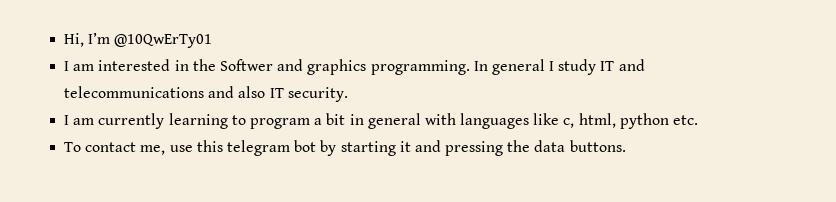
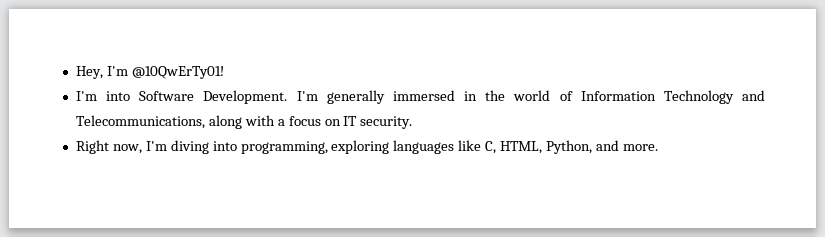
[64,32,213,48] [64,59,645,75] [64,86,348,102] [64,113,699,129] [64,140,626,156] Hi, I’m @10QwErTy01 // I am interested in the Softwer and graphics programming. In general I study IT and telecommunications and also IT security. // I am currently learning to program a bit in general with languages like c, html, python etc. // To contact me, use this telegram bot by starting it and pressing the data buttons. -> [75,66,224,79] [75,90,765,104] [75,115,413,129] [75,140,658,154] Hey, I'm @10QwErTy01! // I'm into Software Development. I'm generally immersed in the world of Information Technology and Telecommunications, along with a focus on IT security. // Right now, I'm diving into programming, exploring languages like C, HTML, Python, and more.

